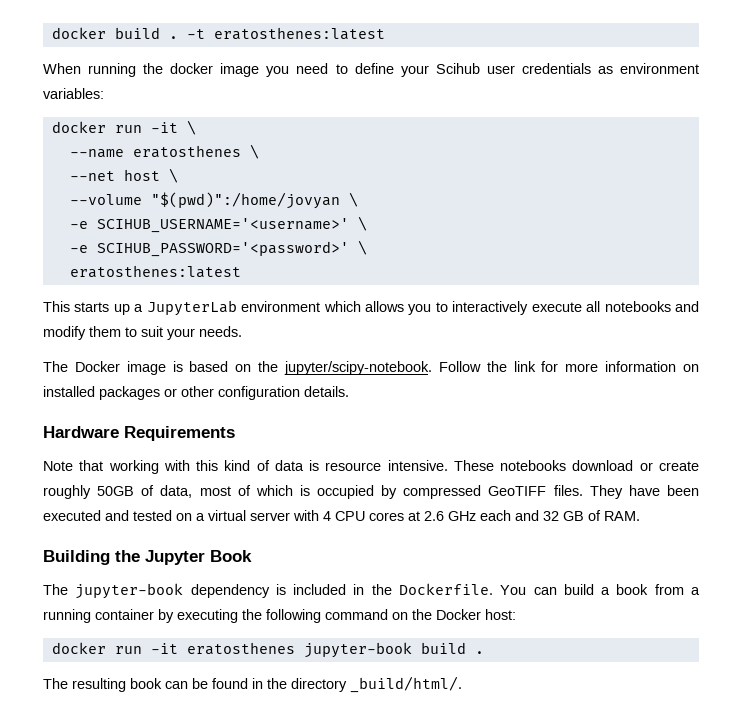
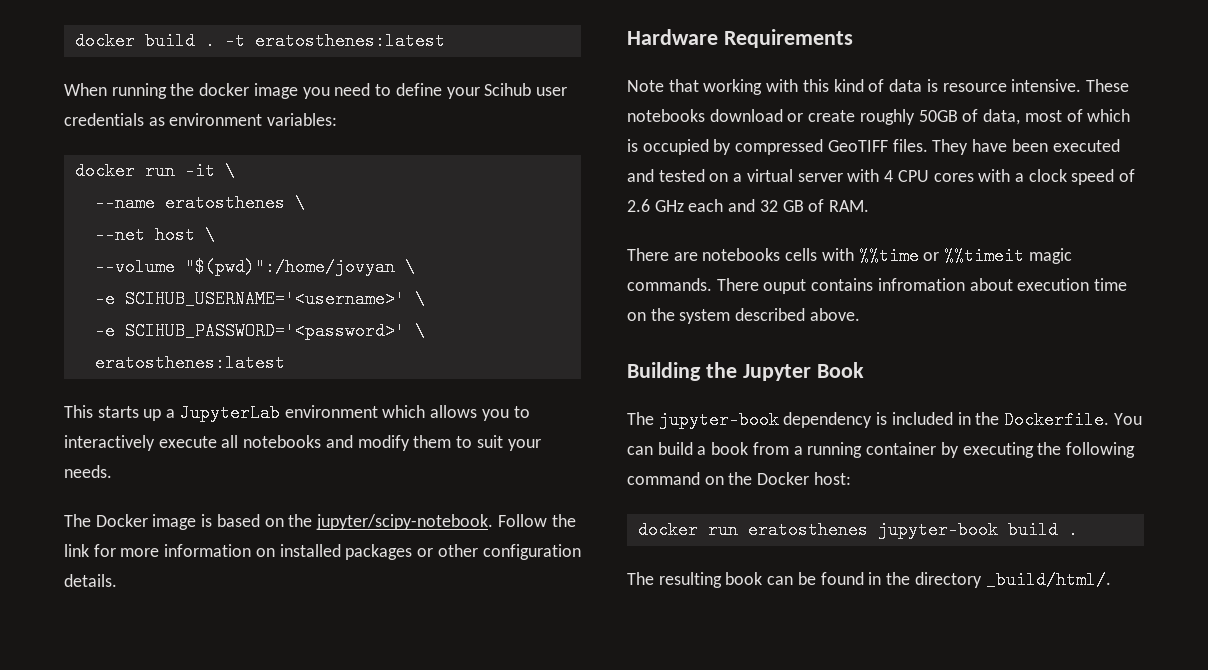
[408,511,420,521] at -> [978,169,1136,185] with a clock speed of
(640, 516) none -> [627,247,1072,265] [627,278,1128,294] [627,308,860,324] // There are notebooks cells with %%time or %%timeit magic commands. There ouput contains infromation about execution time on the system described above.
[150,643,178,654] -it -> (738, 530) none

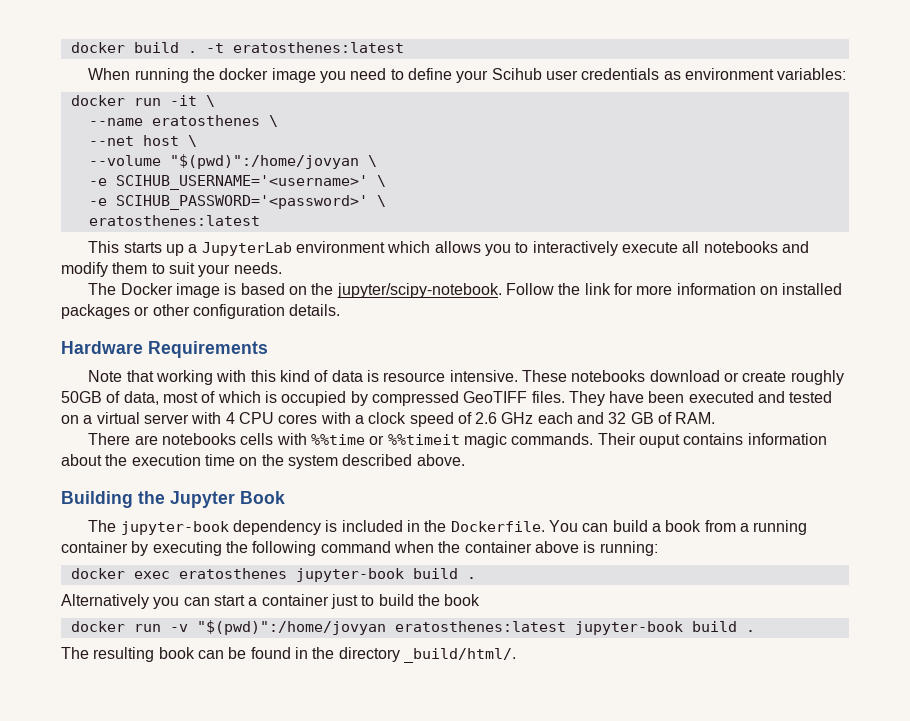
[716,278,759,291] There -> [597,433,636,445] Their
[877,278,1013,291] infromation about -> [747,433,827,445] [61,454,128,466] information about the
[704,472,851,485] [637,521,868,539] on the Docker host: // docker run eratosthenes -> [393,541,658,556] [70,568,476,582] [61,594,481,609] [70,620,566,635] when the container above is running: // docker exec eratosthenes jupyter-book build . // Alternatively you can start a container just to build the book // docker run -v "$(pwd)":/home/jovyan eratosthenes:latest

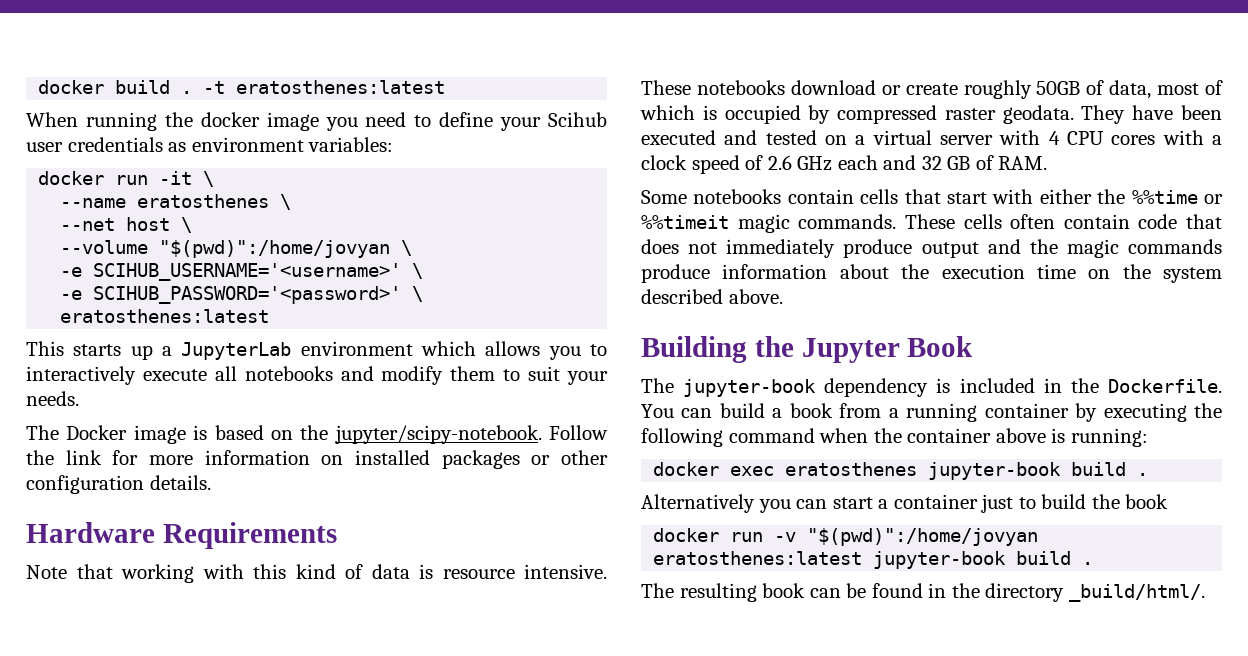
[463,391,565,403] GeoTIFF files. -> [944,105,1074,124] raster geodata.
[88,433,307,445] There are notebooks cells with -> [641,189,1126,204] Some notebooks contain cells that start with either the
[597,433,744,448] Their ouput contains -> [904,214,1222,229] [641,239,1222,258] [641,264,710,283] These cells often contain code that does not immediately produce output and the magic commands produce

